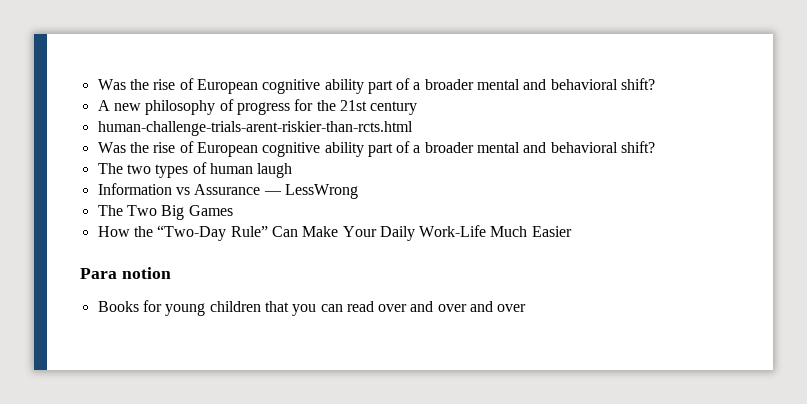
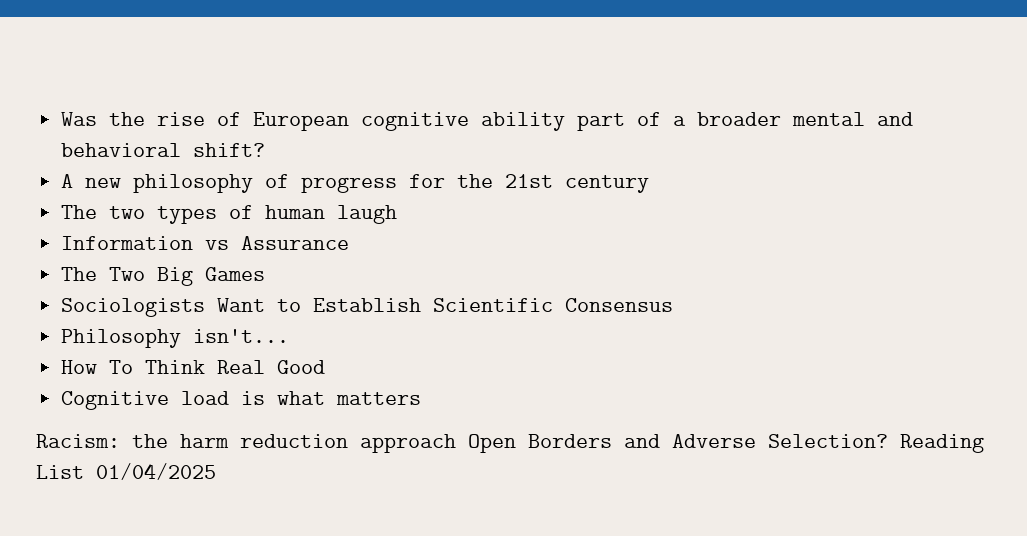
[97,121,413,136] [97,141,656,157] // human-challenge-trials-arent-riskier-than-rcts.html // Was the rise of European cognitive ability part of a broader mental and behavioral shift? -> (650, 184) none
[263,184,358,199] — LessWrong -> (350, 243) none
[97,225,572,241] [80,267,171,279] [97,300,527,316] How the “Two-Day Rule” Can Make Your Daily Work-Life Much Easier // Para notion // Books for young children that you can read over and over and over -> [61,298,674,317] [61,329,290,348] [61,360,326,374] [61,391,422,410] [36,434,984,453] [36,463,216,480] Sociologists Want to Establish Scientific Consensus // Philosophy isn't... // How To Think Real Good // Cognitive load is what matters // Racism: the harm reduction approach Open Borders and Adverse Selection? Reading List 01/04/2025

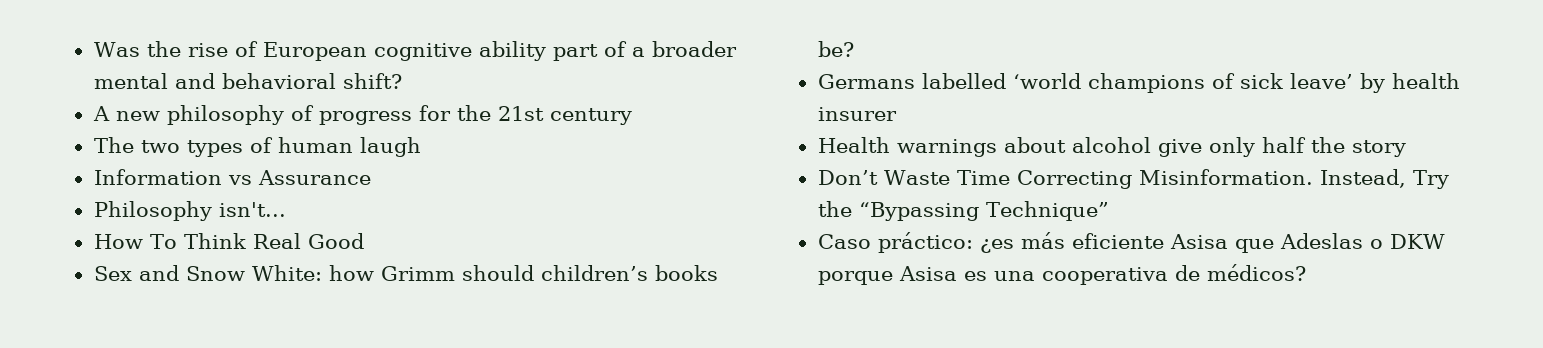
[61,267,266,286] [61,298,674,317] // The Two Big Games // Sociologists Want to Establish Scientific Consensus -> (371, 177) none
[61,391,422,410] [36,434,984,453] [36,463,216,480] Cognitive load is what matters // Racism: the harm reduction approach Open Borders and Adverse Selection? Reading List 01/04/2025 -> [93,265,718,281] [817,41,854,57] [817,73,1460,93] [817,107,897,121] [817,137,1406,157] [817,169,1449,189] [817,201,1109,221] [817,232,1445,253] [817,264,1306,285] Sex and Snow White: how Grimm should children’s books be? // Germans labelled ‘world champions of sick leave’ by health insurer // Health warnings about alcohol give only half the story // Don’t Waste Time Correcting Misinformation. Instead, Try the “Bypassing Technique” // Caso práctico: ¿es más eficiente Asisa que Adeslas o DKW porque Asisa es una cooperativa de médicos?

